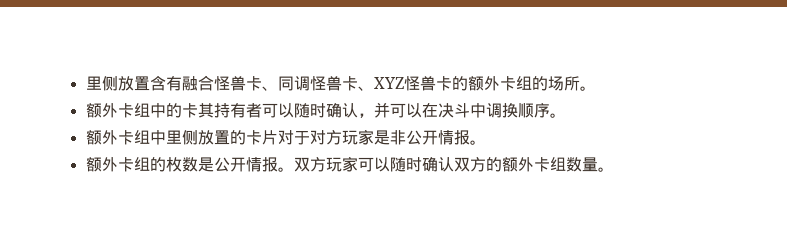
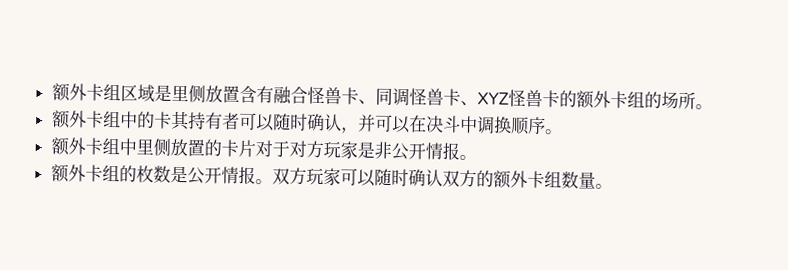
(85, 83) none -> [51,83,172,103] 额外卡组区域是

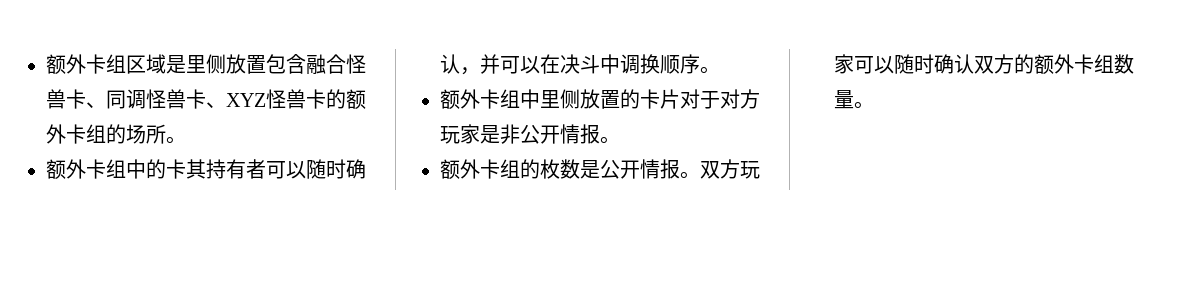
[238,85,274,104] 含有 -> [266,54,306,74] 包含

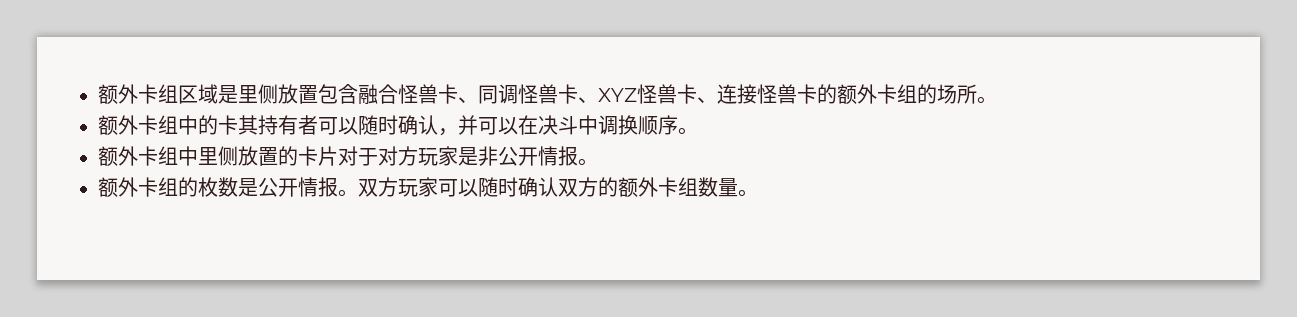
(326, 99) none -> [697,84,817,104] 、连接怪兽卡

